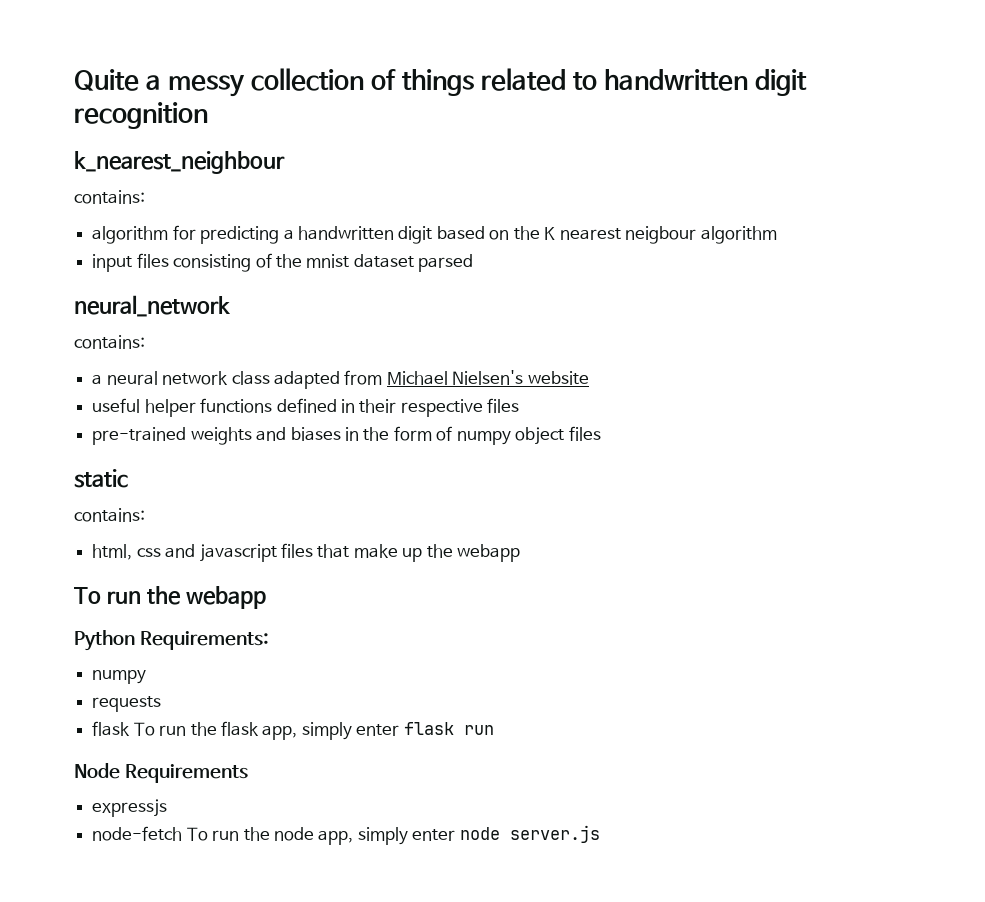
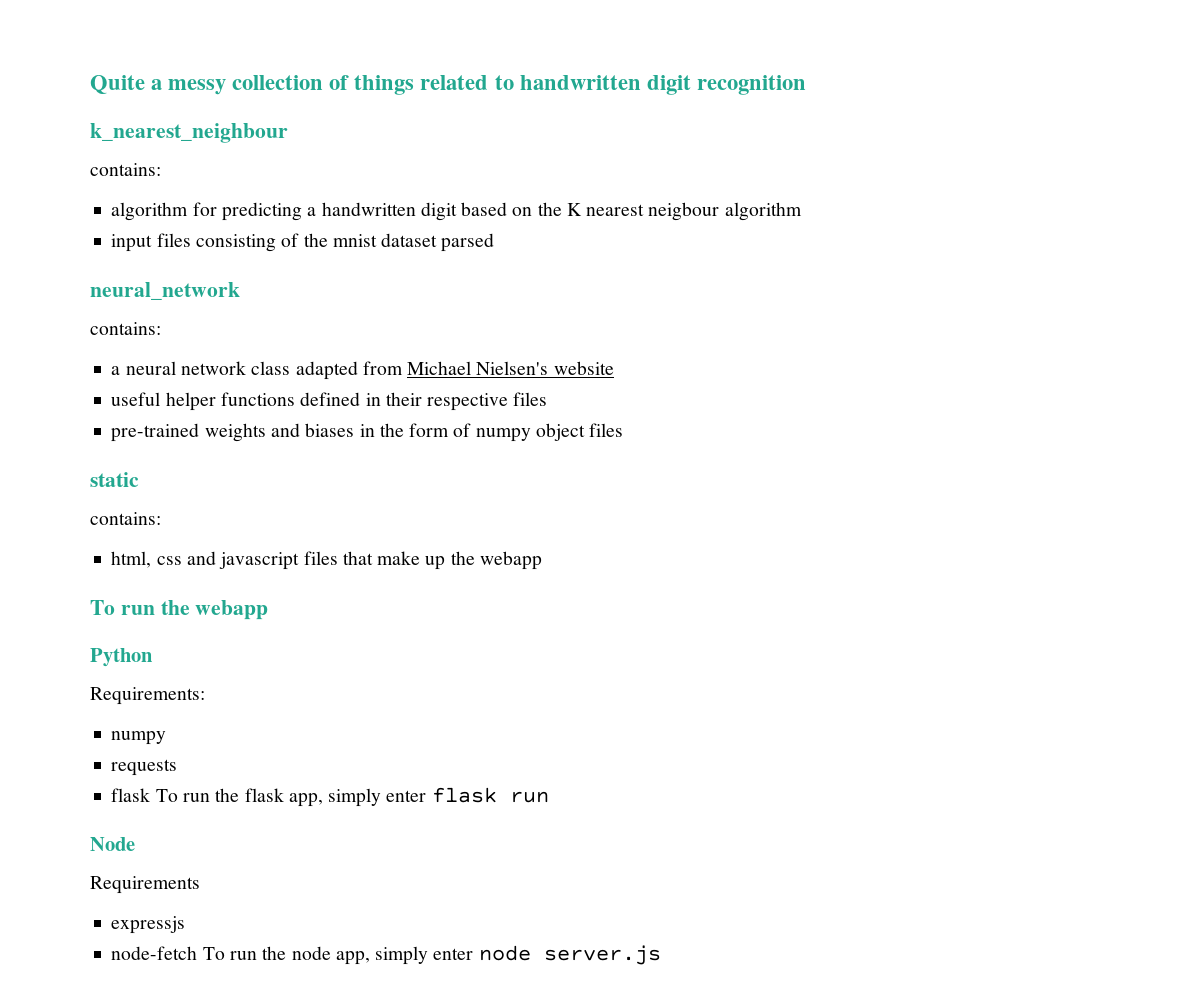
(135, 640) none -> (153, 657) //
(120, 771) none -> (135, 844) //

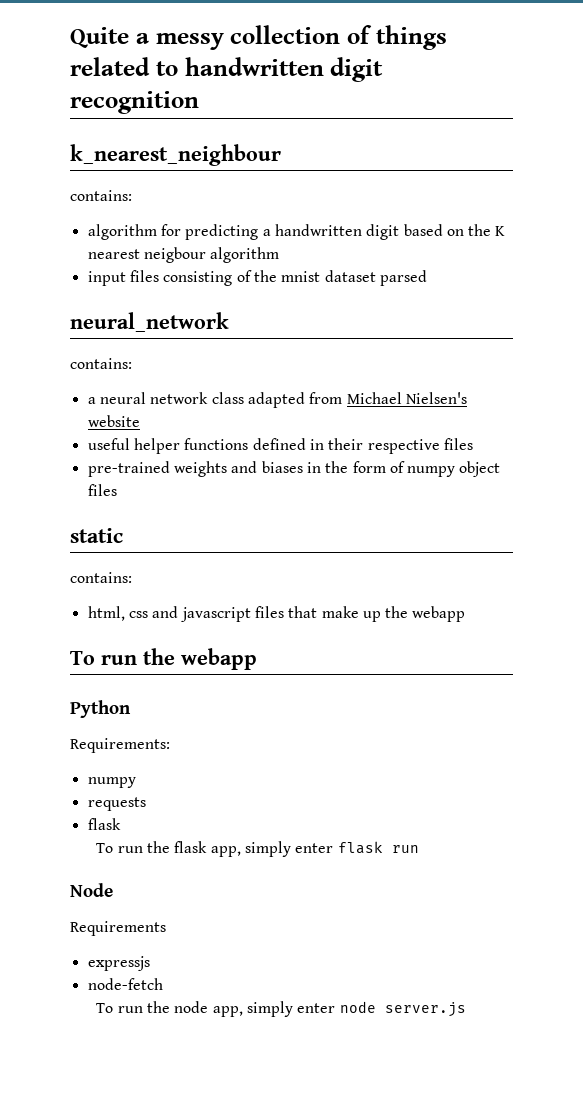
(151, 795) none -> (121, 824) //
(198, 953) none -> (163, 984) //

